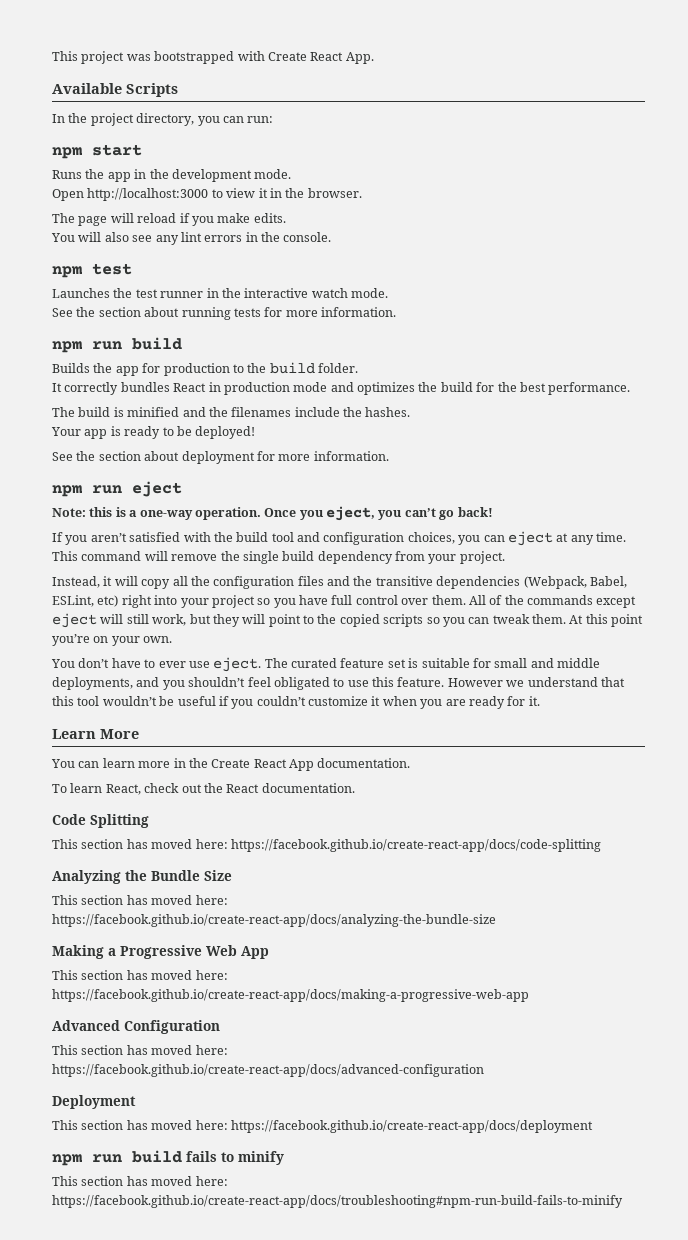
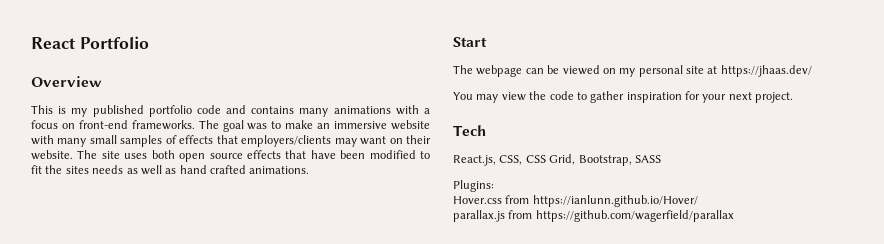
[52,51,374,64] [52,83,178,97] [52,113,274,126] [52,144,142,159] [52,169,292,182] [52,188,362,201] [52,213,286,226] [51,232,332,245] [52,263,132,278] [52,288,388,298] [52,307,396,320] [52,337,182,353] [52,362,358,376] [52,382,631,395] [52,407,411,417] [51,426,256,439] [52,451,389,464] [52,481,182,497] [52,506,493,521] [52,531,626,546] [52,551,505,564] [52,576,627,589] [52,595,637,608] [52,613,644,628] [52,634,173,646] [51,657,600,672] [52,677,625,690] [52,696,540,709] [52,729,139,739] [51,758,411,771] [52,783,355,795] [52,814,149,828] [52,839,601,852] [52,870,232,884] [52,895,228,905] [52,914,496,927] [52,945,269,959] [52,970,228,980] [52,989,529,1002] [52,1020,220,1034] [52,1045,228,1055] [52,1064,484,1077] [52,1095,136,1109] [52,1120,593,1133] [52,1150,284,1166] [52,1176,228,1186] [52,1195,623,1208] This project was bootstrapped with Create React App. // Available Scripts // In the project directory, you can run: // npm start // Runs the app in the development mode. // Open http://localhost:3000 to view it in the browser. // The page will reload if you make edits. // You will also see any lint errors in the console. // npm test // Launches the test runner in the interactive watch mode. // See the section about running tests for more information. // npm run build // Builds the app for production to the build folder. // It correctly bundles React in production mode and optimizes the build for the best performance. // The build is minified and the filenames include the hashes. // Your app is ready to be deployed! // See the section about deployment for more information. // npm run eject // Note: this is a one-way operation. Once you eject, you can’t go back! // If you aren’t satisfied with the build tool and configuration choices, you can eject at any time. This command will remove the single build dependency from your project. // Instead, it will copy all the configuration files and the transitive dependencies (Webpack, Babel, ESLint, etc) right into your project so you have full control over them. All of the commands except eject will still work, but they will point to the copied scripts so you can tweak them. At this point you’re on your own. // You don’t have to ever use eject. The curated feature set is suitable for small and middle deployments, and you shouldn’t feel obligated to use this feature. However we understand that this tool wouldn’t be useful if you couldn’t customize it when you are ready for it. // Learn More // You can learn more in the Create React App documentation. // To learn React, check out the React documentation. // Code Splitting // This section has moved here: https://facebook.github.io/create-react-app/docs/code-splitting // Analyzing the Bundle Size // This section has moved here: https://facebook.github.io/create-react-app/docs/analyzing-the-bundle-size // Making a Progressive Web App // This section has moved here: https://facebook.github.io/create-react-app/docs/making-a-progressive-web-app // Advanced Configuration // This section has moved here: https://facebook.github.io/create-react-app/docs/advanced-configuration // Deployment // This section has moved here: https://facebook.github.io/create-react-app/docs/deployment // npm run build fails to minify // This section has moved here: https://facebook.github.io/create-react-app/docs/troubleshooting#npm-run-build-fails-to-minify -> [31,36,149,49] [31,76,102,87] [31,105,430,117] [31,120,431,132] [31,135,431,147] [31,150,431,162] [31,165,310,175] [453,37,487,47] [453,65,812,77] [453,91,794,103] [453,125,486,136] [453,154,661,166] [453,180,494,192] [453,195,698,207] [453,210,734,222] React Portfolio // Overview // This is my published portfolio code and contains many animations with a focus on front-end frameworks. The goal was to make an immersive website with many small samples of effects that employers/clients may want on their website. The site uses both open source effects that have been modified to fit the sites needs as well as hand crafted animations. // Start // The webpage can be viewed on my personal site at https://jhaas.dev/ // You may view the code to gather inspiration for your next project. // Tech // React.js, CSS, CSS Grid, Bootstrap, SASS // Plugins: // Hover.css from https://ianlunn.github.io/Hover/ // parallax.js from https://github.com/wagerfield/parallax

